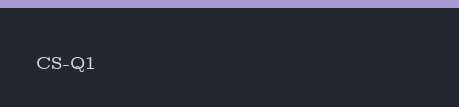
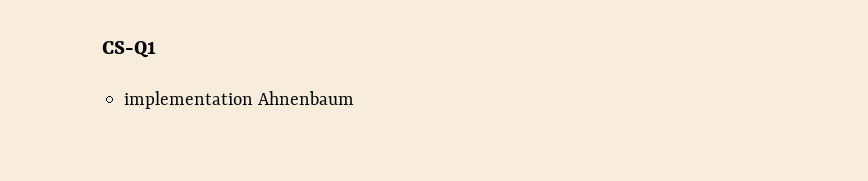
(95, 64) none -> [124,91,355,109] // implementation Ahnenbaum

